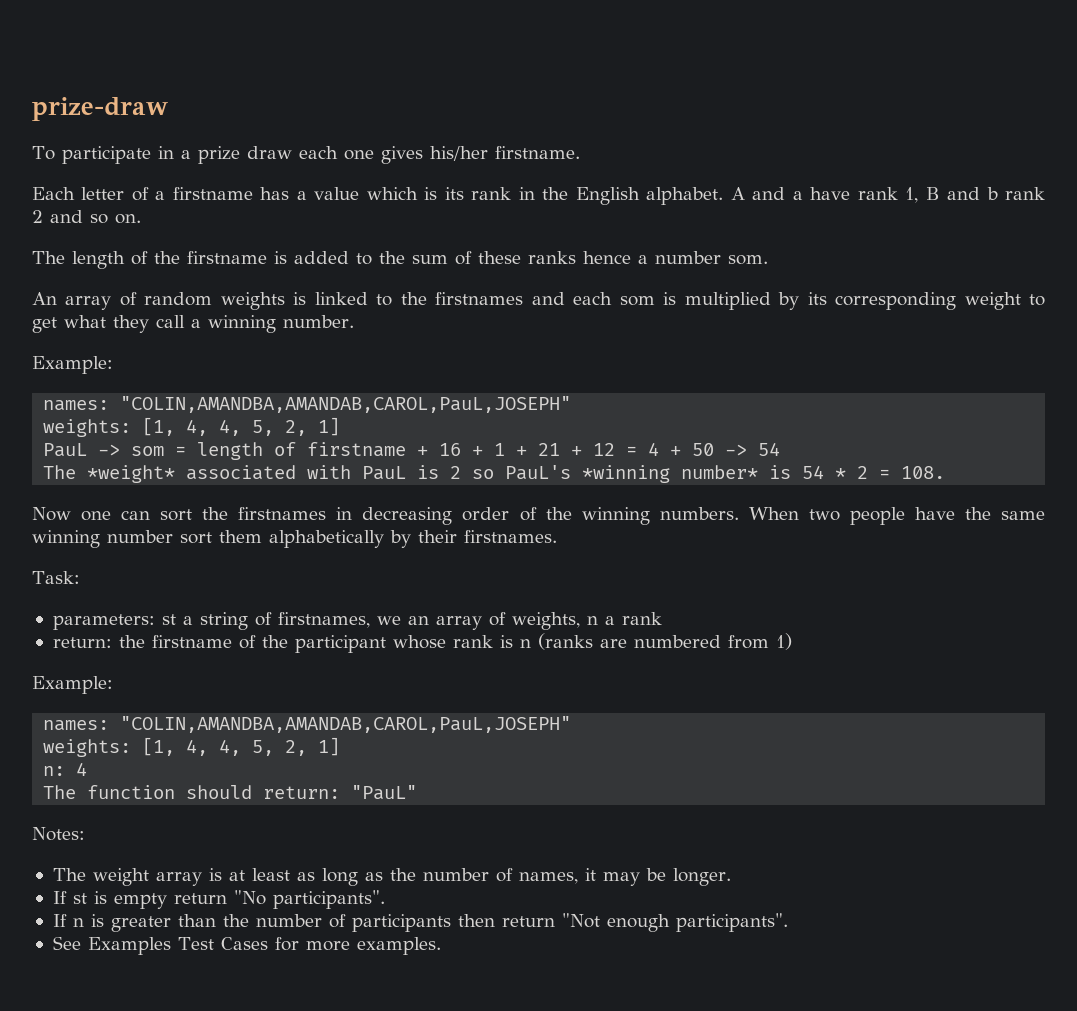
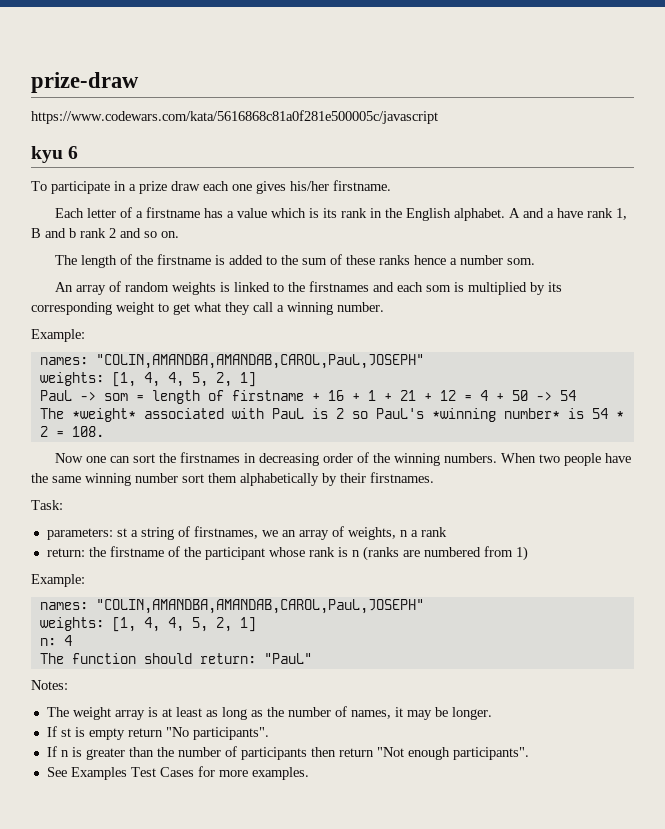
(168, 109) none -> [31,110,438,124] [31,146,79,163] // https://www.codewars.com/kata/5616868c81a0f281e500005c/javascript // kyu 6

